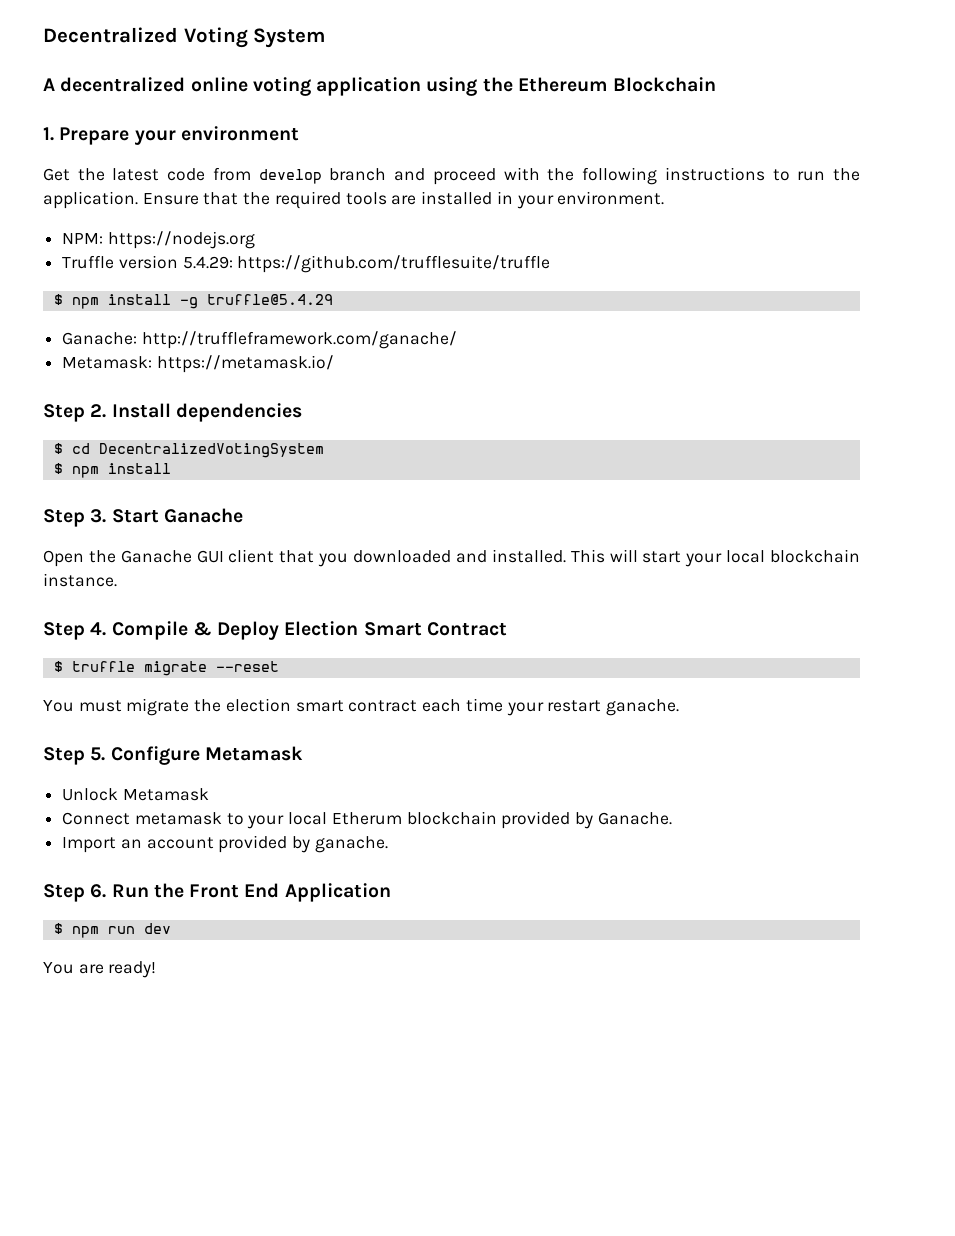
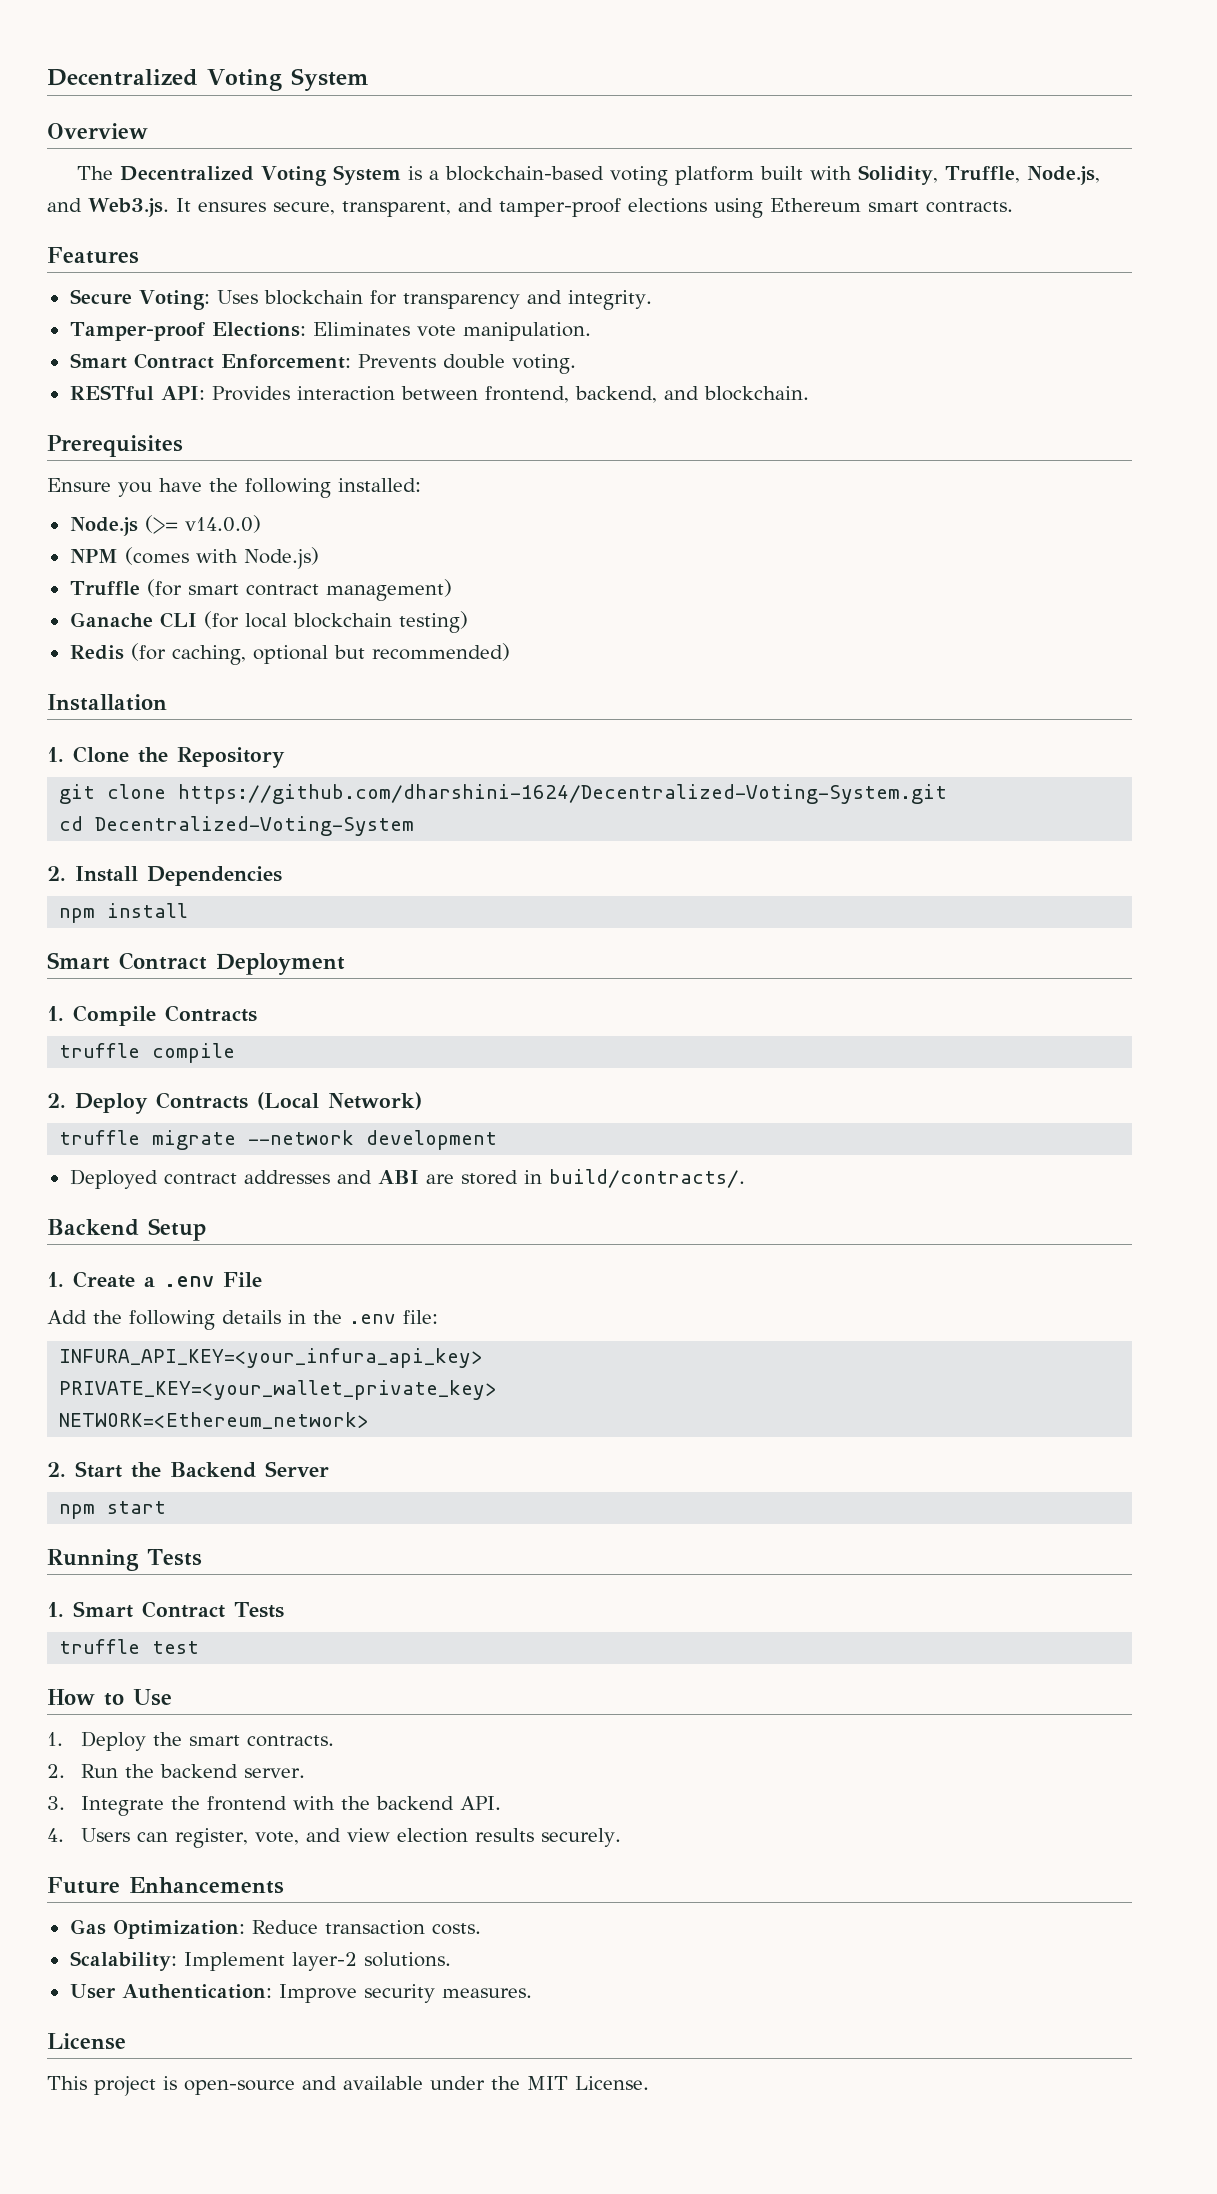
[43,77,717,96] [43,126,299,145] [43,167,861,185] [43,191,665,209] [62,231,255,249] [62,255,551,273] [53,294,333,309] [62,331,457,349] [62,355,334,373] [43,403,302,422] [53,443,324,458] [53,463,171,478] [43,508,243,527] [43,549,861,567] [43,573,117,587] [43,621,507,640] [53,661,279,676] [43,698,679,716] [43,746,303,765] [62,788,209,801] [62,811,672,829] [62,835,388,853] [43,883,391,902] [53,923,171,938] [43,961,157,978] A decentralized online voting application using the Ethereum Blockchain // 1. Prepare your environment // Get the latest code from develop branch and proceed with the following instructions to run the application. Ensure that the required tools are installed in your environment. // NPM: https://nodejs.org // Truffle version 5.4.29: https://github.com/trufflesuite/truffle // $ npm install -g truffle@5.4.29 // Ganache: http://truffleframework.com/ganache/ // Metamask: https://metamask.io/ // Step 2. Install dependencies // $ cd DecentralizedVotingSystem // $ npm install // Step 3. Start Ganache // Open the Ganache GUI client that you downloaded and installed. This will start your local blockchain instance. // Step 4. Compile & Deploy Election Smart Contract // $ truffle migrate --reset // You must migrate the election smart contract each time your restart ganache. // Step 5. Configure Metamask // Unlock Metamask // Connect metamask to your local Etherum blockchain provided by Ganache. // Import an account provided by ganache. // Step 6. Run the Front End Application // $ npm run dev // You are ready! -> [47,123,148,139] [76,165,1100,186] [47,198,1013,218] [47,247,139,264] [69,289,652,310] [69,322,591,341] [69,353,576,374] [69,385,809,403] [47,435,183,457] [47,478,421,498] [69,515,261,536] [69,547,319,569] [69,579,452,601] [69,611,468,633] [69,643,510,665] [47,694,167,711] [47,746,285,768] [59,784,948,804] [59,816,415,836] [47,866,282,886] [59,903,189,923] [47,952,345,975] [47,1005,257,1026] [59,1043,236,1063] [47,1092,422,1114] [59,1130,498,1150] [69,1169,745,1189] [47,1218,206,1241] [47,1271,262,1288] [47,1310,438,1330] [59,1348,484,1368] [59,1380,498,1400] [59,1412,370,1429] [47,1461,329,1478] [59,1501,167,1519] [47,1549,202,1571] [47,1601,284,1618] [59,1639,200,1654] [47,1689,172,1706] [47,1731,335,1751] [47,1764,306,1778] [47,1796,502,1816] [47,1828,622,1848] [47,1877,284,1894] [69,1919,481,1939] [69,1951,451,1971] [69,1984,532,2003] [47,2033,126,2050] [47,2076,649,2096] Overview // The Decentralized Voting System is a blockchain-based voting platform built with Solidity, Truffle, Node.js, and Web3.js. It ensures secure, transparent, and tamper-proof elections using Ethereum smart contracts. // Features // Secure Voting: Uses blockchain for transparency and integrity. // Tamper-proof Elections: Eliminates vote manipulation. // Smart Contract Enforcement: Prevents double voting. // RESTful API: Provides interaction between frontend, backend, and blockchain. // Prerequisites // Ensure you have the following installed: // Node.js (>= v14.0.0) // NPM (comes with Node.js) // Truffle (for smart contract management) // Ganache CLI (for local blockchain testing) // Redis (for caching, optional but recommended) // Installation // 1. Clone the Repository // git clone https://github.com/dharshini-1624/Decentralized-Voting-System.git // cd Decentralized-Voting-System // 2. Install Dependencies // npm install // Smart Contract Deployment // 1. Compile Contracts // truffle compile // 2. Deploy Contracts (Local Network) // truffle migrate --network development // Deployed contract addresses and ABI are stored in build/contracts/. // Backend Setup // 1. Create a .env File // Add the following details in the .env file: // INFURA_API_KEY=<your_infura_api_key> // PRIVATE_KEY=<your_wallet_private_key> // NETWORK=<Ethereum_network> // 2. Start the Backend Server // npm start // Running Tests // 1. Smart Contract Tests // truffle test // How to Use // 1. Deploy the smart contracts. // 2. Run the backend server. // 3. Integrate the frontend with the backend API. // 4. Users can register, vote, and view election results securely. // Future Enhancements // Gas Optimization: Reduce transaction costs. // Scalability: Implement layer-2 solutions. // User Authentication: Improve security measures. // License // This project is open-source and available under the MIT License.

